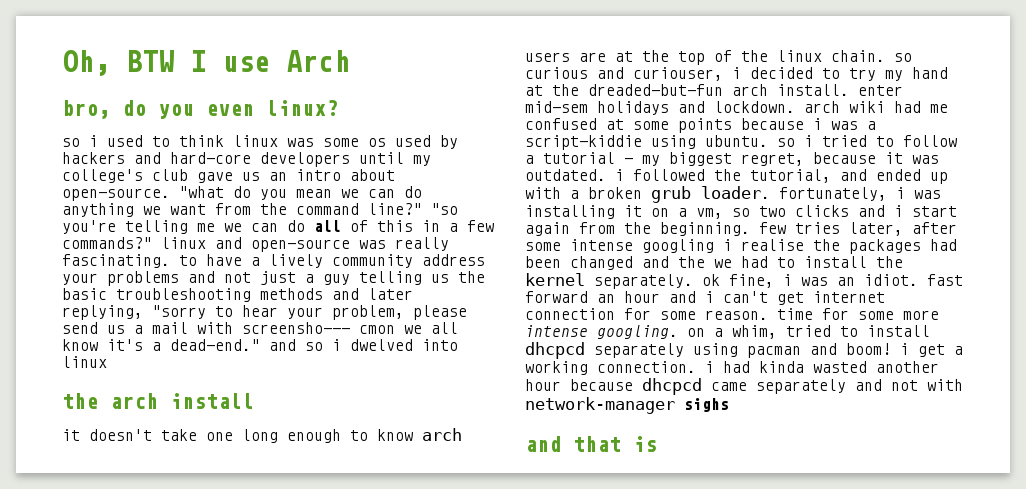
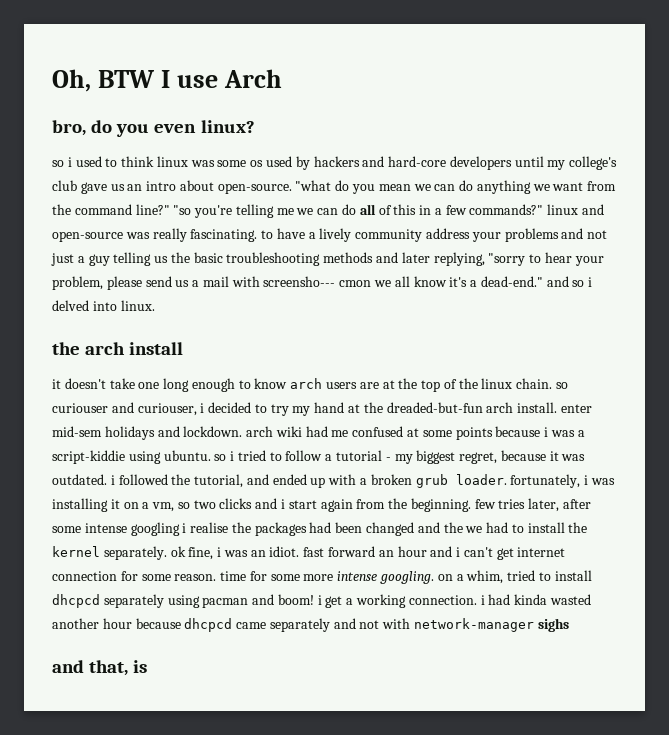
[350,339,458,351] [62,356,107,368] dwelved into linux -> [52,300,155,311] delved into linux.
[525,67,588,79] curious -> [52,403,108,413] curiouser
[573,436,621,452] that -> [89,660,129,676] that,

